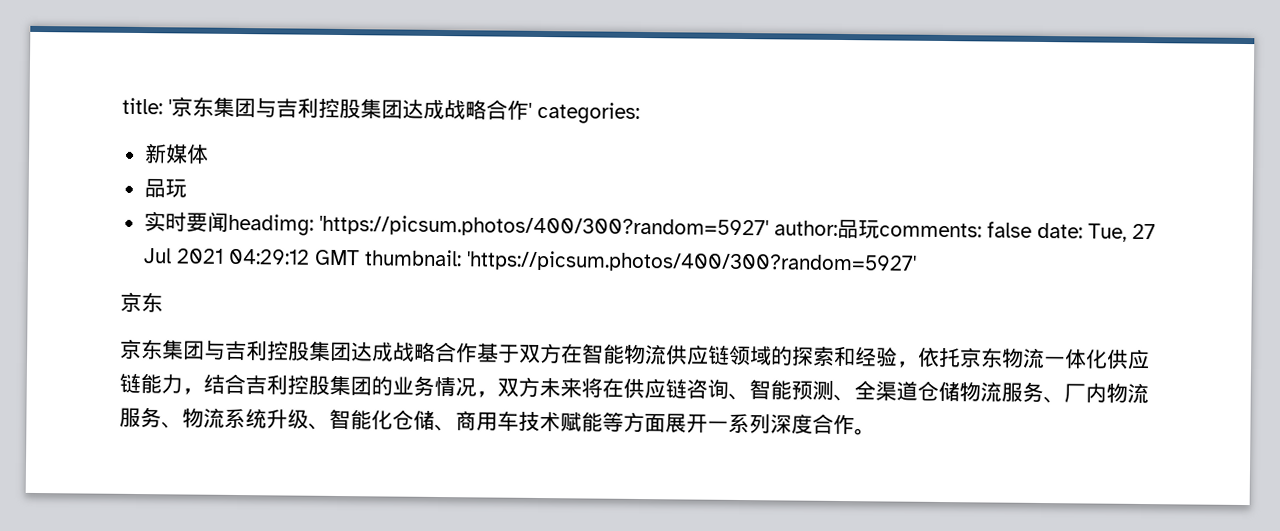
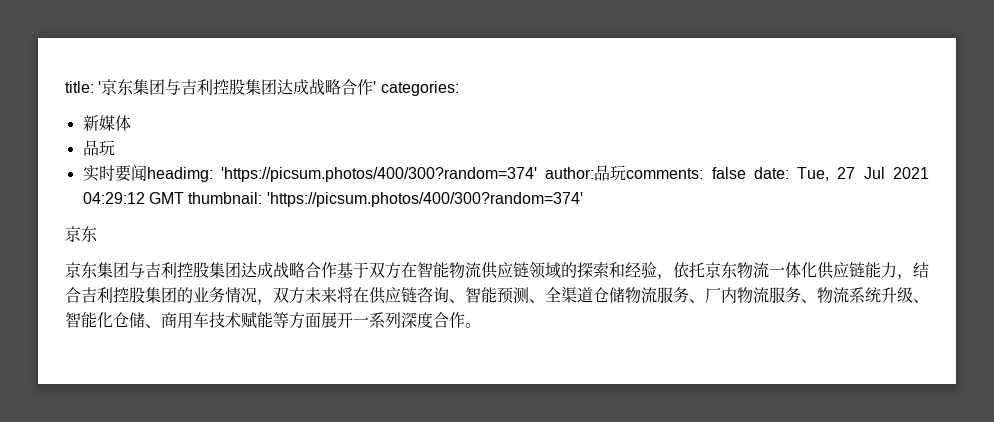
[318,214,769,239] 'https://picsum.photos/400/300?random=5927' -> [220,167,537,182] 'https://picsum.photos/400/300?random=374'
[465,250,917,274] 'https://picsum.photos/400/300?random=5927' -> [266,192,583,207] 'https://picsum.photos/400/300?random=374'

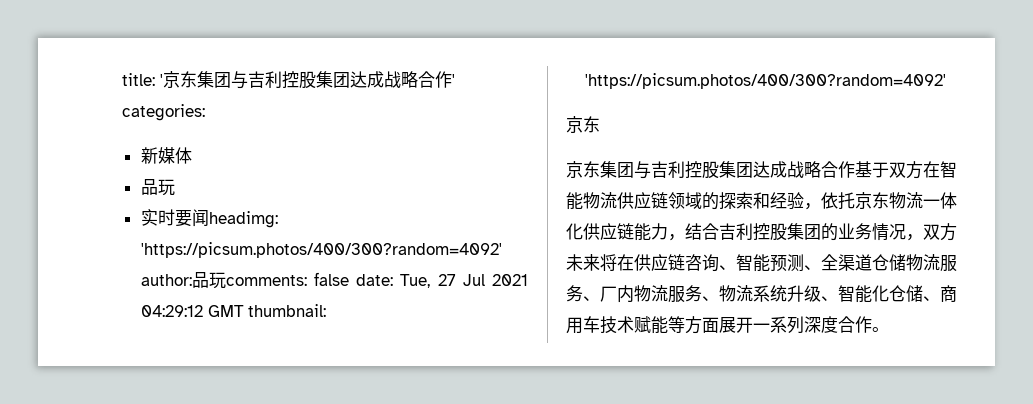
[220,167,537,182] 'https://picsum.photos/400/300?random=374' -> [140,242,502,258] 'https://picsum.photos/400/300?random=4092'
[266,192,583,207] 'https://picsum.photos/400/300?random=374' -> [584,73,946,89] 'https://picsum.photos/400/300?random=4092'

